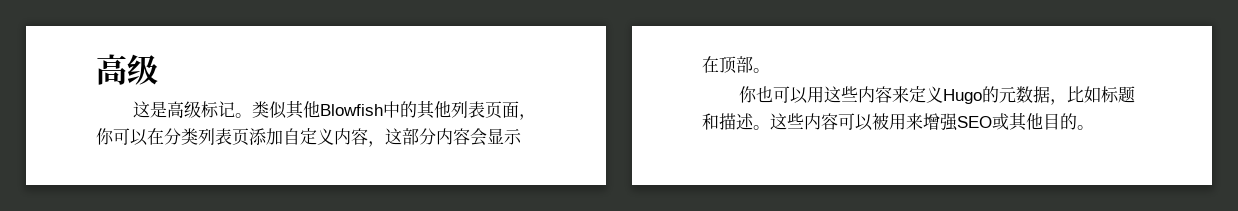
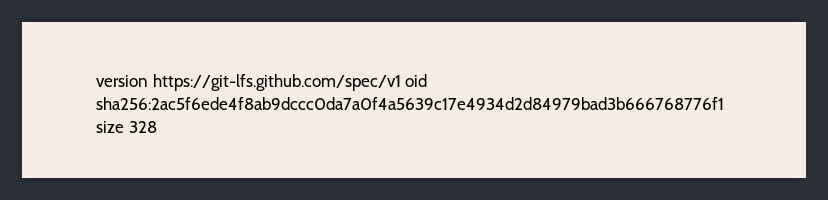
[96,54,158,85] [132,100,536,120] [96,128,522,147] [702,56,770,74] [738,86,1135,105] [702,112,1094,131] 高级 // 这是高级标记。类似其他Blowfish中的其他列表页面，你可以在分类列表页添加自定义内容，这部分内容会显示在顶部。 // 你也可以用这些内容来定义Hugo的元数据，比如标题和描述。这些内容可以被用来增强SEO或其他目的。 -> [96,74,428,91] [96,97,724,110] [96,121,157,133] version https://git-lfs.github.com/spec/v1 oid sha256:2ac5f6ede4f8ab9dccc0da7a0f4a5639c17e4934d2d84979bad3b666768776f1 size 328

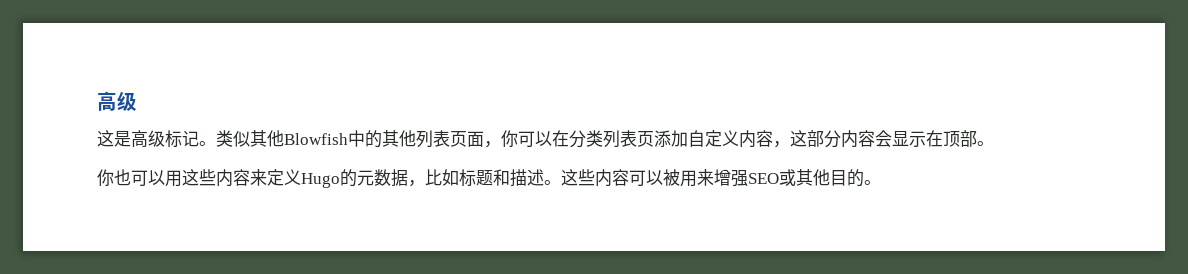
[96,74,428,91] [96,97,724,110] [96,121,157,133] version https://git-lfs.github.com/spec/v1 oid sha256:2ac5f6ede4f8ab9dccc0da7a0f4a5639c17e4934d2d84979bad3b666768776f1 size 328 -> [97,91,137,111] [97,130,994,148] [97,169,881,188] 高级 // 这是高级标记。类似其他Blowfish中的其他列表页面，你可以在分类列表页添加自定义内容，这部分内容会显示在顶部。 // 你也可以用这些内容来定义Hugo的元数据，比如标题和描述。这些内容可以被用来增强SEO或其他目的。

